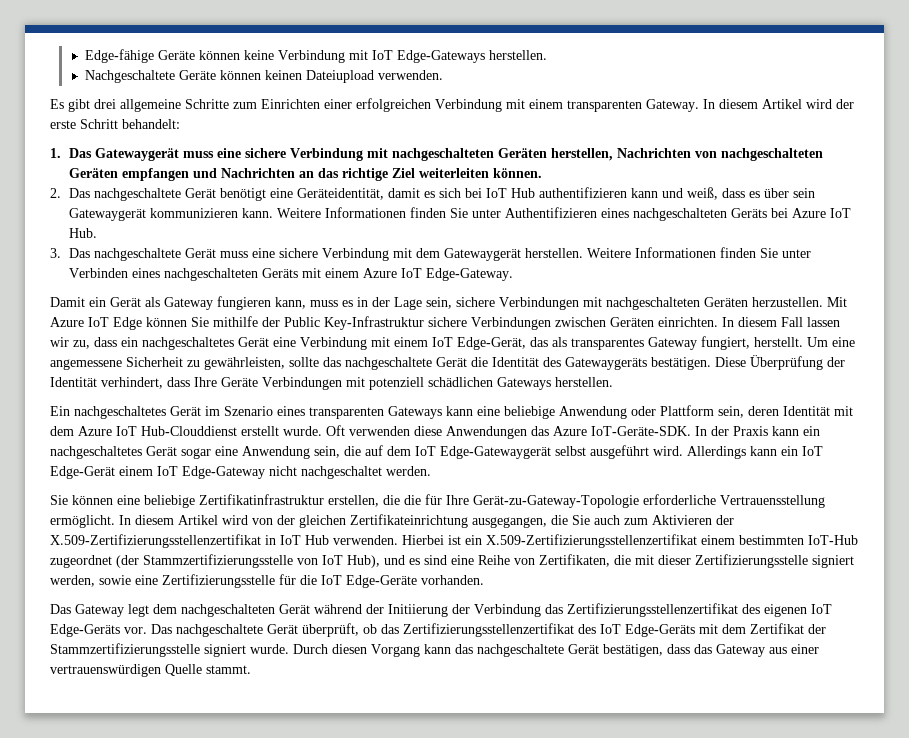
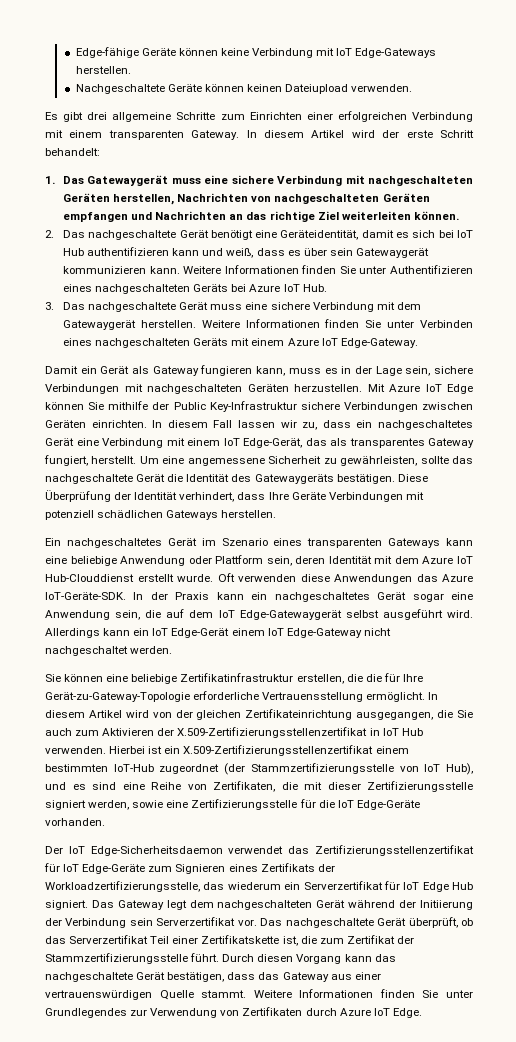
(484, 580) none -> [45,845,475,856] [44,863,335,874] [45,881,473,892] [45,900,88,910] Der IoT Edge-Sicherheitsdaemon verwendet das Zertifizierungsstellenzertifikat für IoT Edge-Geräte zum Signieren eines Zertifikats der Workloadzertifizierungsstelle, das wiederum ein Serverzertifikat für IoT Edge Hub signiert.
[545,603,832,617] [50,624,120,637] das Zertifizierungsstellenzertifikat des eigenen IoT Edge-Geräts -> [129,917,236,926] sein Serverzertifikat
[403,623,746,637] Zertifizierungsstellenzertifikat des IoT Edge-Geräts mit dem -> [69,935,344,946] Serverzertifikat Teil einer Zertifikatskette ist, die zum
[204,644,289,657] signiert wurde. -> [190,953,220,962] führt.
(251, 669) none -> [253,989,473,998] [45,1007,422,1018] Weitere Informationen finden Sie unter Grundlegendes zur Verwendung von Zertifikaten durch Azure IoT Edge.

